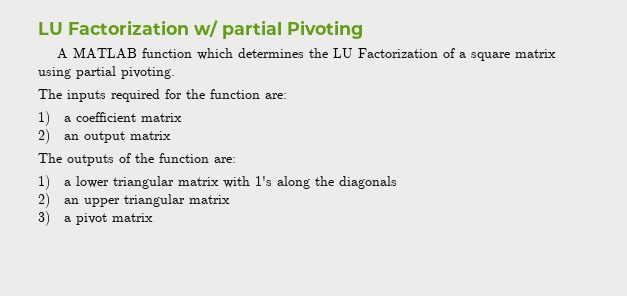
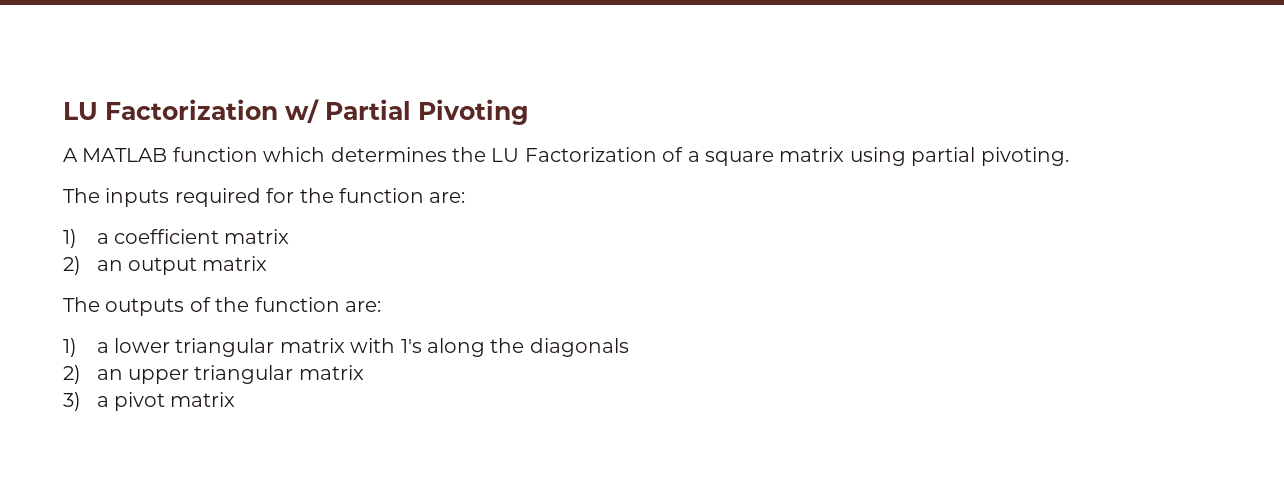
[222,20,282,39] partial -> [325,99,411,120] Partial

